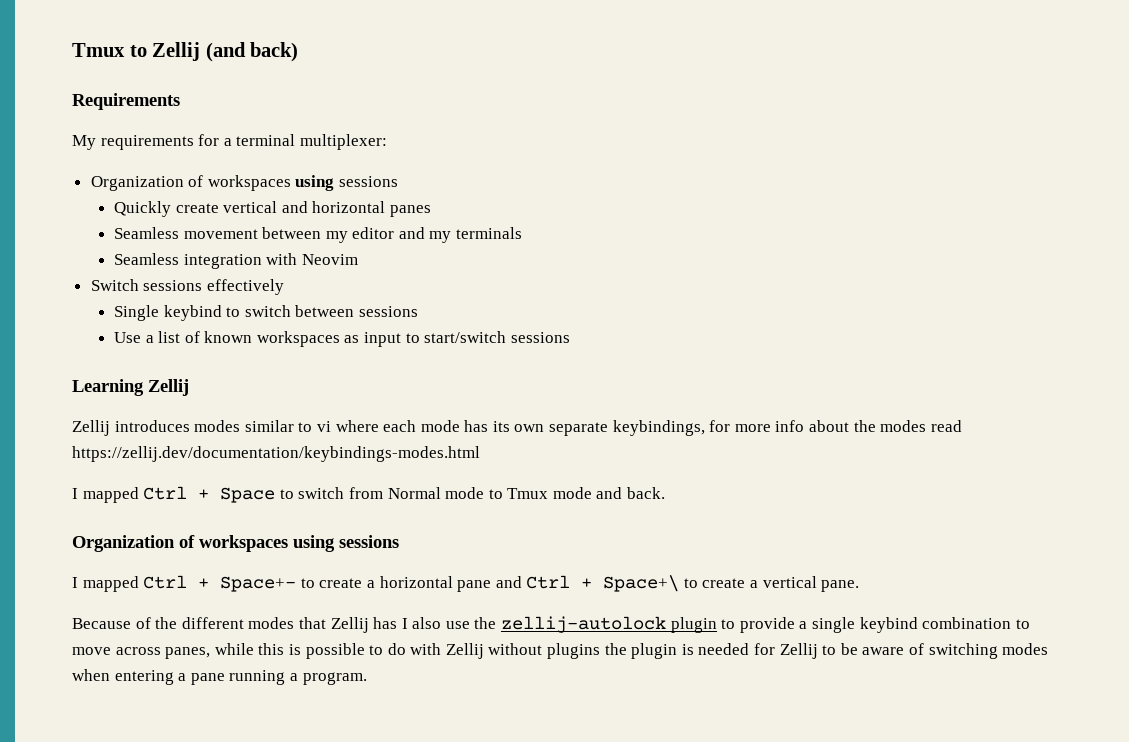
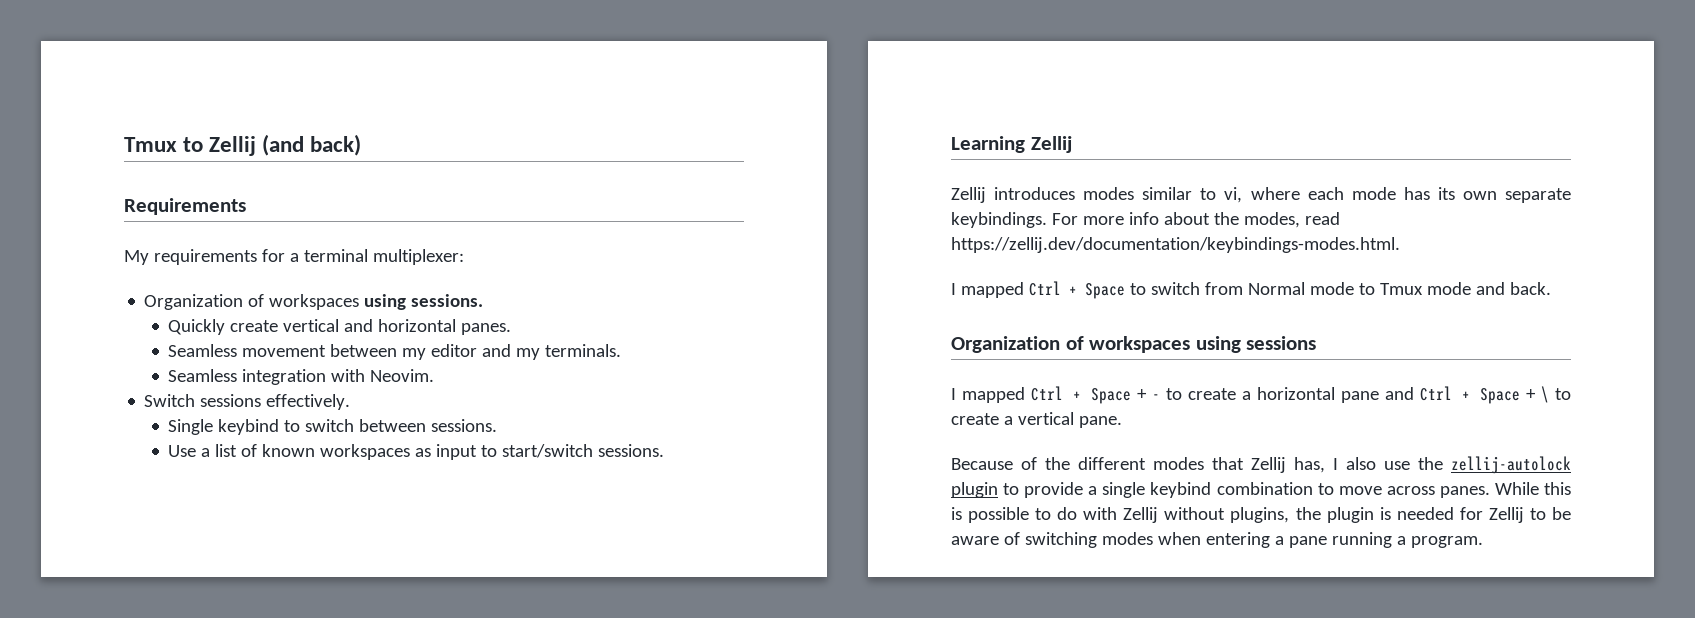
[339,176,399,187] sessions -> [411,294,484,307] sessions.
[389,205,431,217] panes -> [461,323,512,335] panes.
[456,227,523,239] terminals -> [545,344,622,357] terminals.
[301,254,358,265] Neovim -> [370,369,435,382] Neovim.
[206,279,284,295] effectively -> [266,394,351,410] effectively.
[358,306,418,317] sessions -> [431,419,498,432] sessions.
[510,332,570,343] sessions -> [598,444,665,457] sessions.
[316,421,331,432] vi -> [1224,187,1243,203] vi,
[612,420,731,436] keybindings, for -> [951,212,1078,228] keybindings. For
[880,420,962,432] [72,446,480,462] modes read https://zellij.dev/documentation/keybindings-modes.html -> [1243,212,1340,228] [951,237,1400,253] modes, read https://zellij.dev/documentation/keybindings-modes.html.
[220,576,297,592] Space+- -> [1090,388,1160,404] Space + -
[603,575,680,592] Space+\ -> [1479,386,1549,404] Space + \
[373,617,398,629] has -> [1294,457,1325,473] has,
[165,643,254,659] panes, while -> [1439,482,1539,498] panes. While
[547,643,601,659] plugins -> [1230,507,1290,523] plugins,

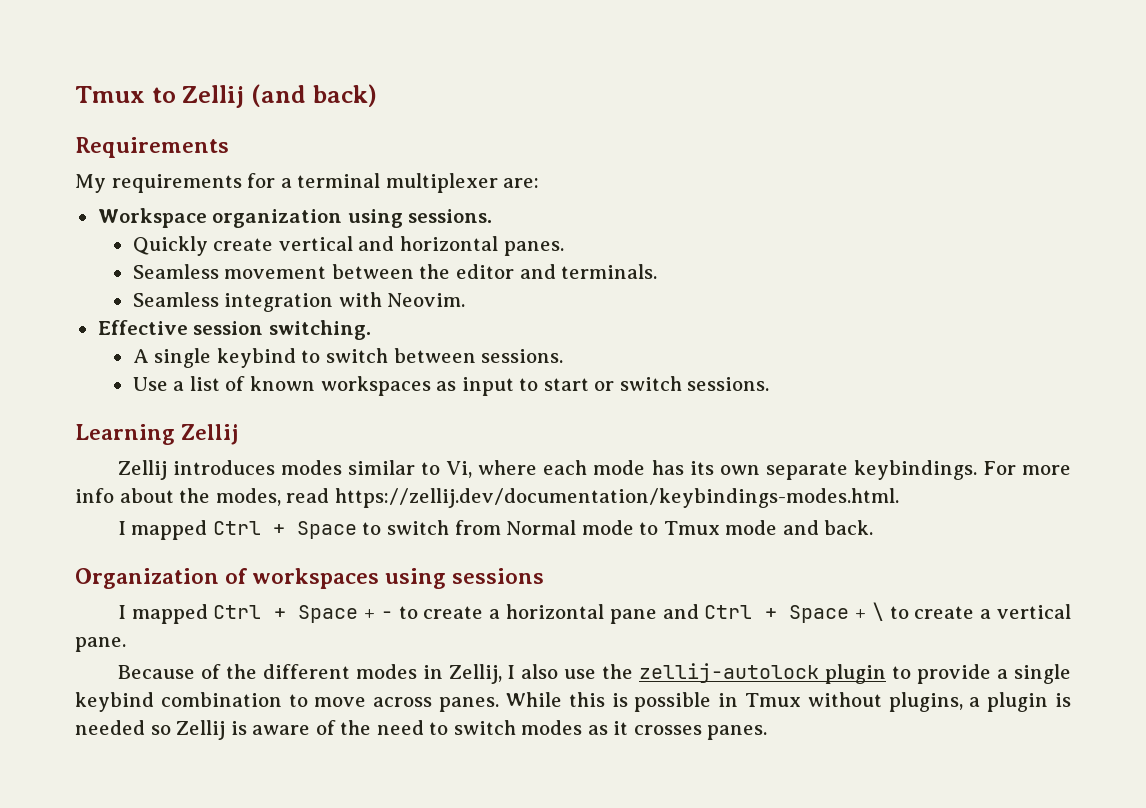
[372,249,464,265] [144,294,360,310] multiplexer: // Organization of workspaces -> [385,173,540,193] [97,208,343,228] multiplexer are: // Workspace organization
[402,348,427,360] my -> [419,264,451,279] the
[516,348,541,360] my -> (556, 271) none
[144,394,351,410] [168,419,214,435] Switch sessions effectively. // Single -> [97,320,371,340] [132,348,212,368] Effective session switching. // A single
[502,444,594,458] start/switch -> [543,376,682,391] start or switch
[1224,187,1243,203] vi, -> [446,461,473,478] Vi,
[1212,457,1325,473] that Zellij has, -> [422,664,502,684] in Zellij,
[1035,507,1159,523] to do with Zellij -> [718,693,801,707] in Tmux
[1295,507,1321,520] the -> [969,697,981,707] a
[1459,507,1571,523] [951,532,1483,548] for Zellij to be aware of switching modes when entering a pane running a program. -> [150,720,768,740] so Zellij is aware of the need to switch modes as it crosses panes.

